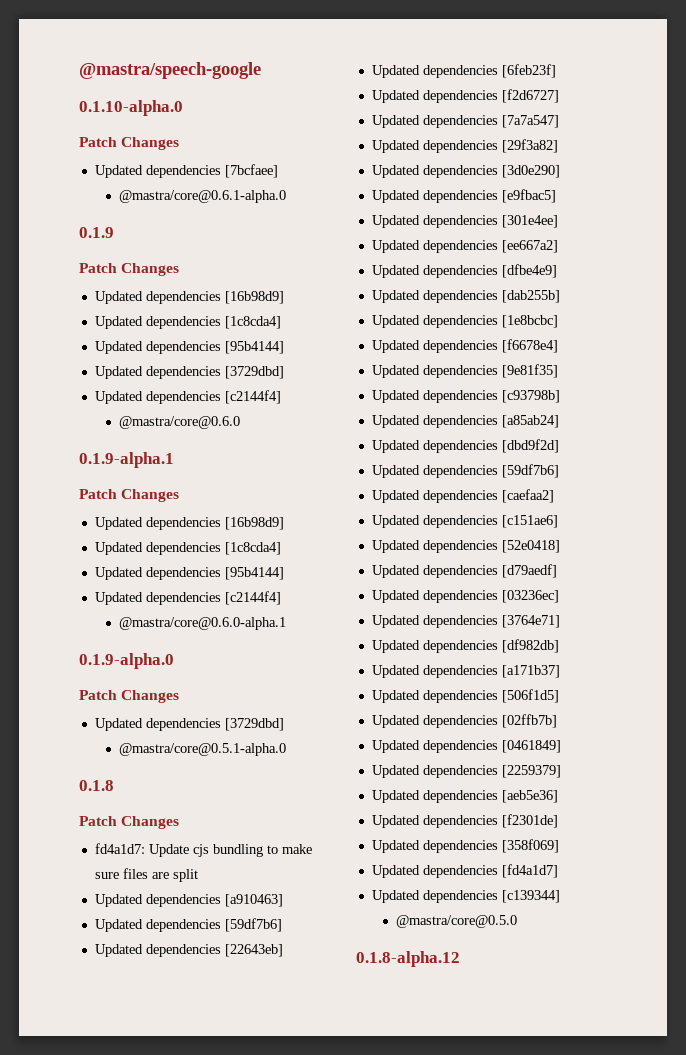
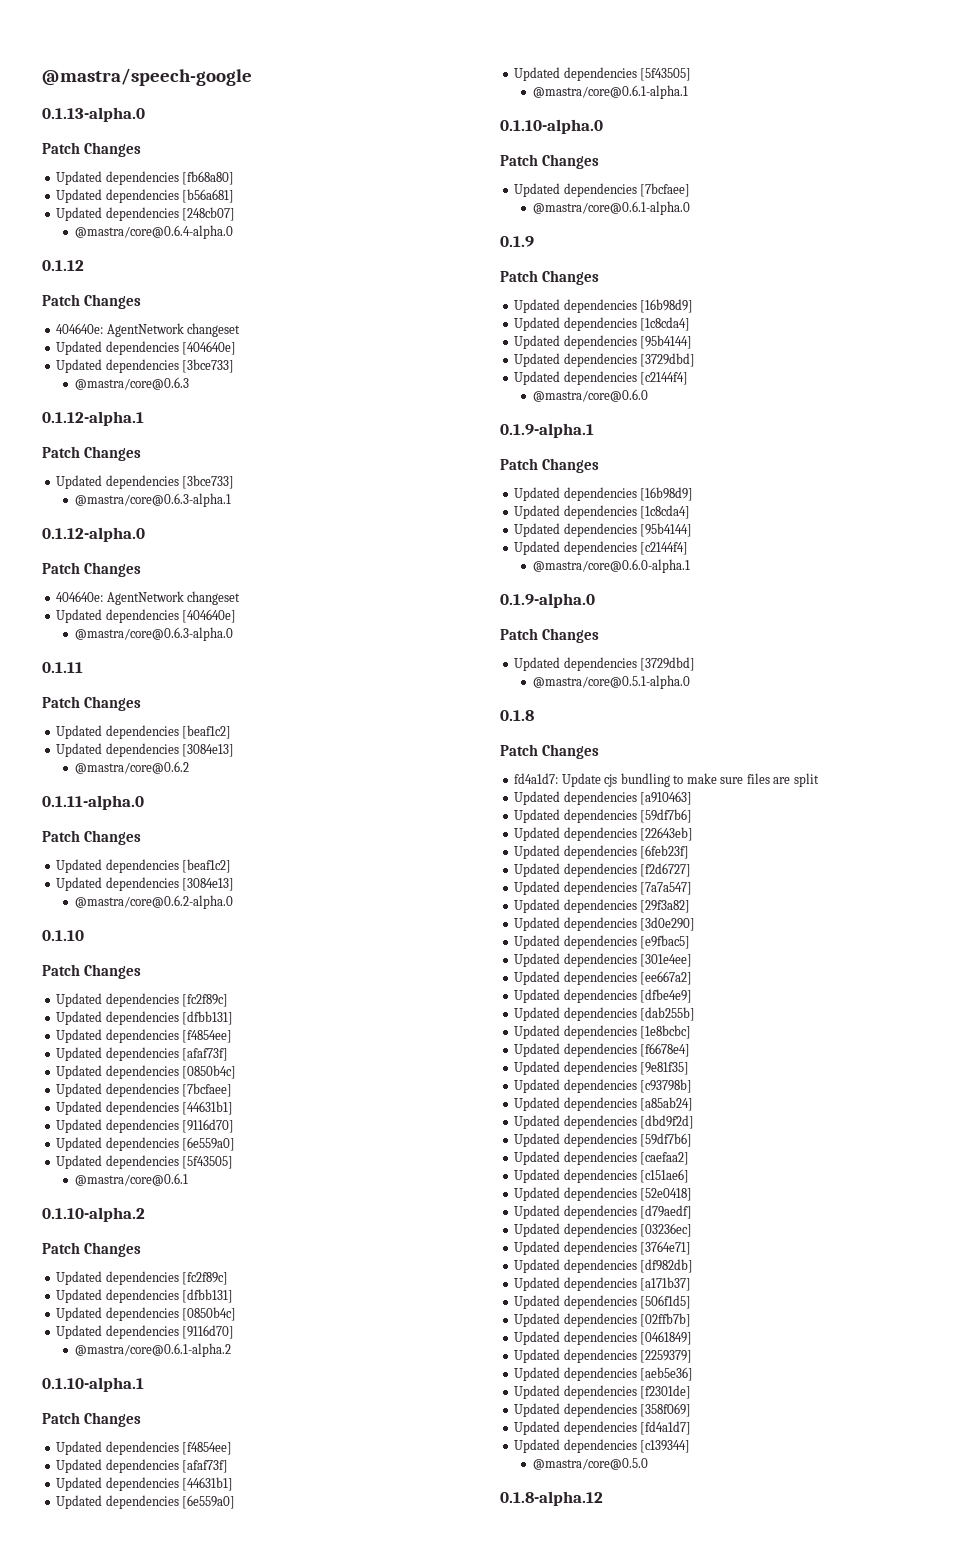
(261, 70) none -> [42,107,145,122] [42,142,141,157] [56,171,235,185] [56,189,235,203] [56,207,236,221] [74,225,233,239] [42,260,84,271] [42,294,141,309] [56,323,241,337] [56,341,237,355] [56,359,235,373] [74,377,189,390] [42,411,144,426] [42,446,141,461] [56,475,235,489] [74,493,231,507] [42,527,145,542] [42,562,141,577] [56,591,241,605] [56,609,237,623] [74,627,233,641] [42,662,83,673] [42,696,141,711] [56,725,232,739] [56,743,235,757] [74,761,189,774] [42,795,144,810] [42,830,141,845] [56,859,232,873] [56,877,235,891] [74,895,233,909] [42,930,84,941] [42,964,141,979] [56,993,229,1007] [56,1011,234,1025] [56,1029,233,1043] [56,1047,229,1061] [56,1065,237,1079] [56,1083,233,1097] [56,1101,234,1115] [56,1119,235,1133] [56,1137,236,1151] [56,1155,234,1169] [74,1173,188,1186] [42,1207,145,1222] [42,1242,141,1257] [56,1271,229,1285] [56,1289,234,1303] [56,1307,237,1321] [56,1325,235,1339] [74,1343,231,1357] [42,1377,144,1392] [42,1412,141,1427] [56,1441,233,1455] [56,1459,229,1473] [56,1477,234,1491] [56,1495,236,1509] [514,67,692,81] [532,85,688,99] // 0.1.13-alpha.0 // Patch Changes // Updated dependencies [fb68a80] // Updated dependencies [b56a681] // Updated dependencies [248cb07] // @mastra/core@0.6.4-alpha.0 // 0.1.12 // Patch Changes // 404640e: AgentNetwork changeset // Updated dependencies [404640e] // Updated dependencies [3bce733] // @mastra/core@0.6.3 // 0.1.12-alpha.1 // Patch Changes // Updated dependencies [3bce733] // @mastra/core@0.6.3-alpha.1 // 0.1.12-alpha.0 // Patch Changes // 404640e: AgentNetwork changeset // Updated dependencies [404640e] // @mastra/core@0.6.3-alpha.0 // 0.1.11 // Patch Changes // Updated dependencies [beaf1c2] // Updated dependencies [3084e13] // @mastra/core@0.6.2 // 0.1.11-alpha.0 // Patch Changes // Updated dependencies [beaf1c2] // Updated dependencies [3084e13] // @mastra/core@0.6.2-alpha.0 // 0.1.10 // Patch Changes // Updated dependencies [fc2f89c] // Updated dependencies [dfbb131] // Updated dependencies [f4854ee] // Updated dependencies [afaf73f] // Updated dependencies [0850b4c] // Updated dependencies [7bcfaee] // Updated dependencies [44631b1] // Updated dependencies [9116d70] // Updated dependencies [6e559a0] // Updated dependencies [5f43505] // @mastra/core@0.6.1 // 0.1.10-alpha.2 // Patch Changes // Updated dependencies [fc2f89c] // Updated dependencies [dfbb131] // Updated dependencies [0850b4c] // Updated dependencies [9116d70] // @mastra/core@0.6.1-alpha.2 // 0.1.10-alpha.1 // Patch Changes // Updated dependencies [f4854ee] // Updated dependencies [afaf73f] // Updated dependencies [44631b1] // Updated dependencies [6e559a0] // Updated dependencies [5f43505] // @mastra/core@0.6.1-alpha.1

